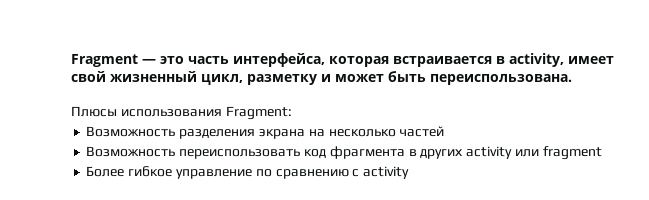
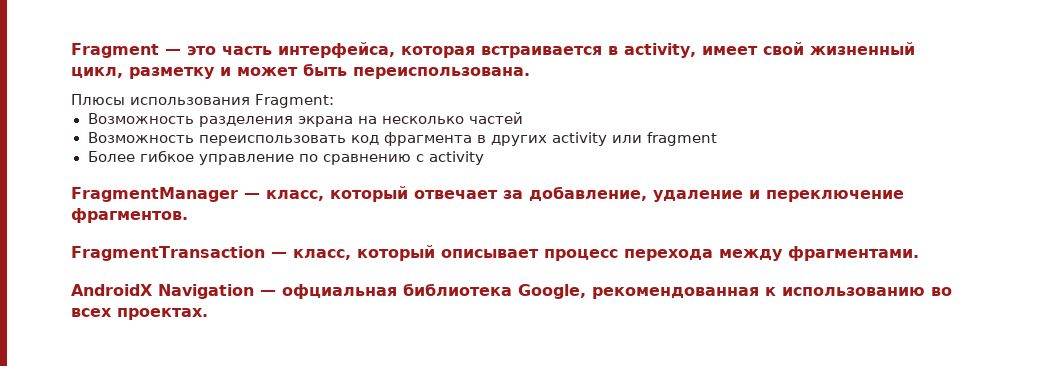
(410, 172) none -> [71,186,904,202] [71,208,188,223] [71,245,919,261] [71,283,952,299] [71,308,208,320] // FragmentManager — класс, который отвечает за добавление, удаление и переключение фрагментов. // FragmentTransaction — класс, который описывает процесс перехода между фрагментами. // AndroidX Navigation — офциальная библиотека Google, рекомендованная к использованию во всех проектах.

